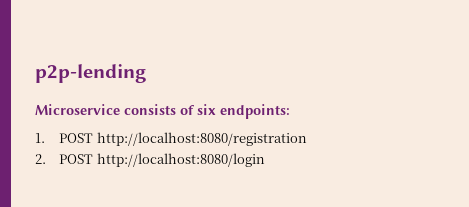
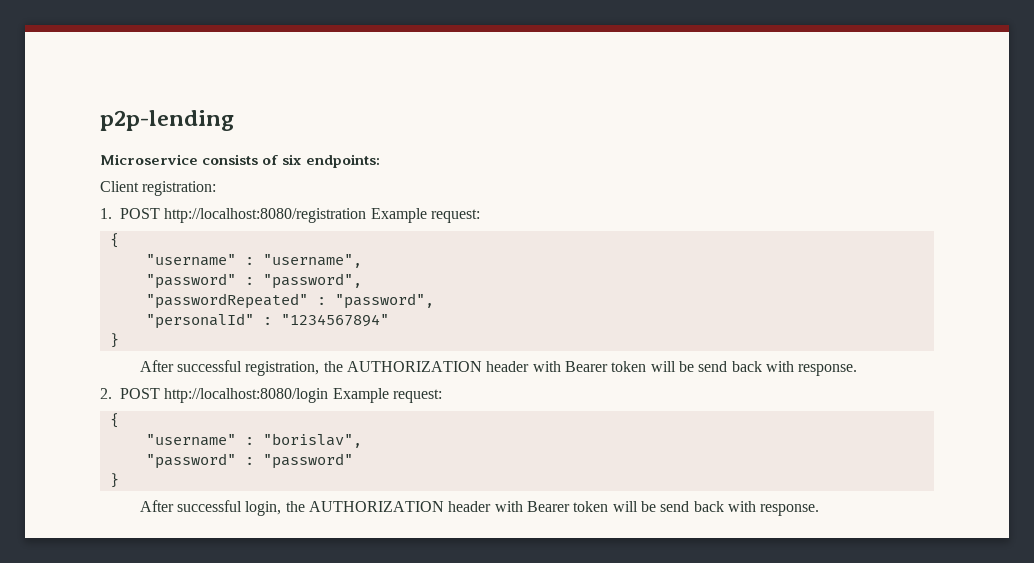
(290, 111) none -> [100,181,217,196] // Client registration:
[35,153,265,167] // 2. POST http://localhost:8080/login -> [370,208,480,223] [109,233,119,248] [145,254,362,268] [145,273,362,289] [145,293,434,309] [145,313,389,329] [109,333,119,348] [139,360,858,376] [100,388,442,403] [109,413,119,428] [145,433,362,448] [145,453,353,469] [109,473,119,488] [139,500,820,516] Example request: // { // "username" : "username", // "password" : "password", // "passwordRepeated" : "password", // "personalId" : "1234567894" // } // After successful registration, the AUTHORIZATION header with Bearer token will be send back with response. // 2. POST http://localhost:8080/login Example request: // { // "username" : "borislav", // "password" : "password" // } // After successful login, the AUTHORIZATION header with Bearer token will be send back with response.

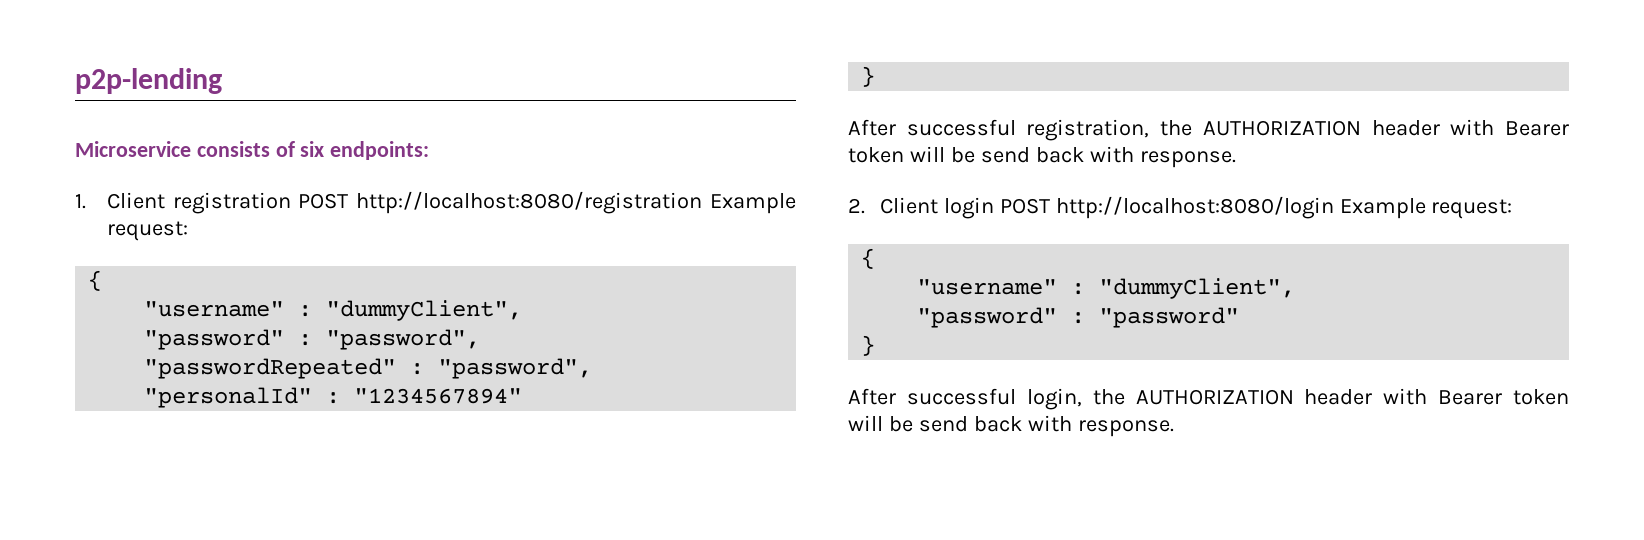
[100,181,217,196] [100,208,112,219] Client registration: // 1. -> [75,192,291,214] 1. Client registration
[262,254,362,268] "username", -> [326,300,523,321] "dummyClient",
(112, 393) none -> [879,197,994,219] Client login
[262,433,362,448] "borislav", -> [1099,278,1296,299] "dummyClient",

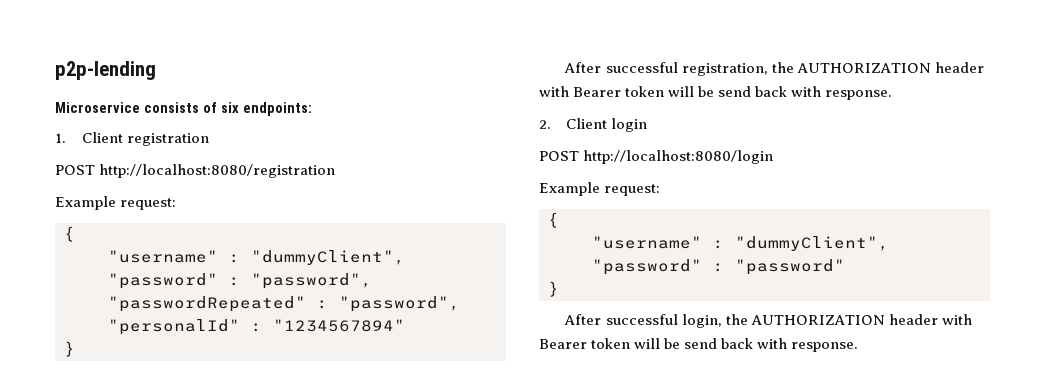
(291, 203) none -> (209, 139) //
(703, 202) none -> (336, 171) //
(994, 208) none -> (647, 125) //
(1334, 207) none -> (774, 157) //

